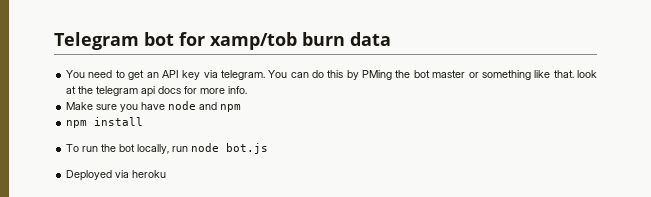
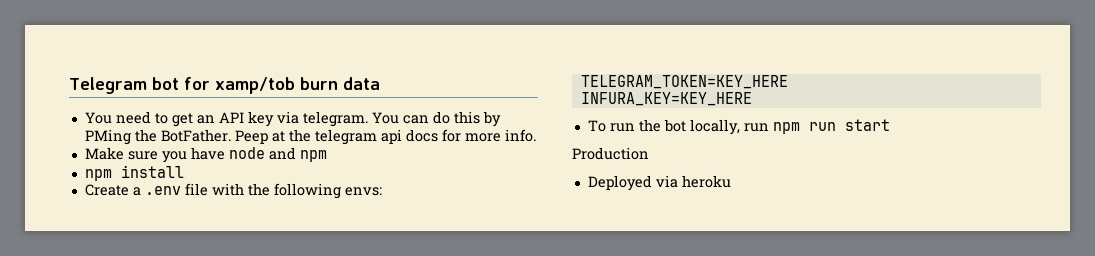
[413,70,598,80] bot master or something like that. look -> [160,129,268,144] BotFather. Peep
(144, 121) none -> [84,183,382,199] [580,75,788,89] [580,92,752,106] // Create a .env file with the following envs: // TELEGRAM_TOKEN=KEY_HERE // INFURA_KEY=KEY_HERE
[191,143,269,154] node bot.js -> [772,119,890,134] [572,147,649,160] npm run start // Production

